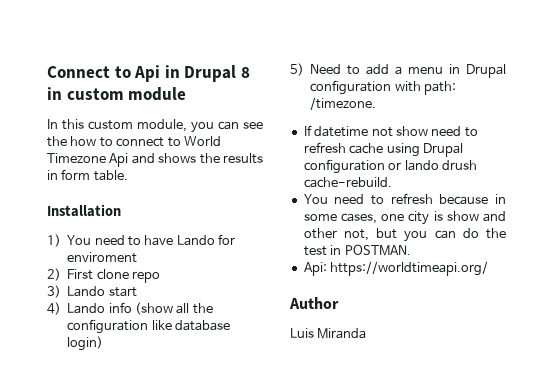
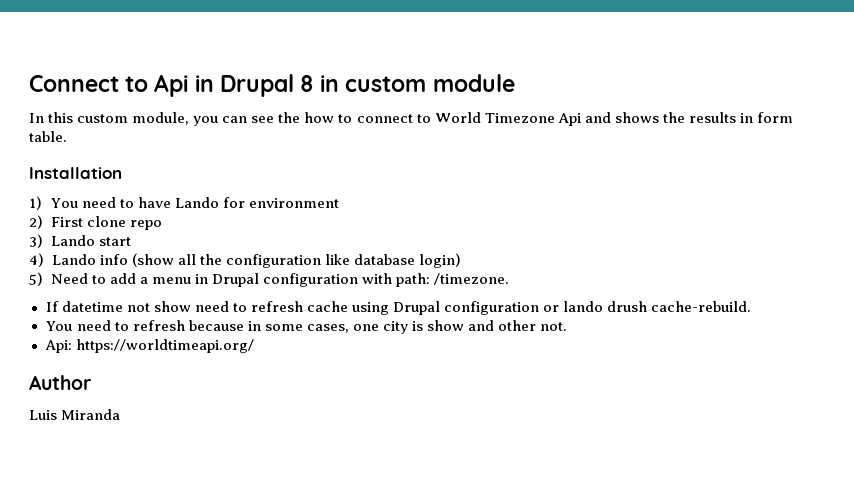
[67,252,138,263] enviroment -> [248,198,339,208] environment
[343,228,506,242] [303,244,411,256] not, but you can do the test in POSTMAN. -> [540,322,568,331] not.

